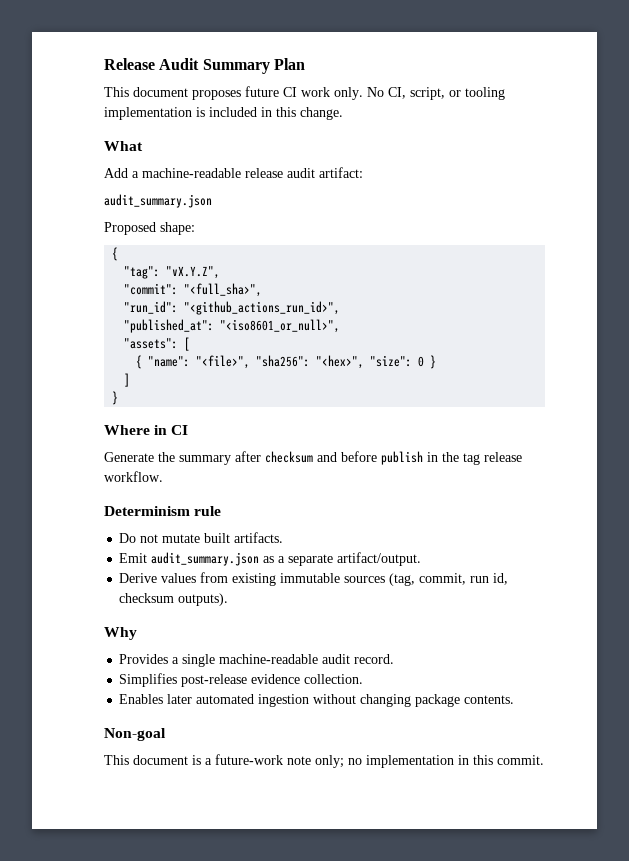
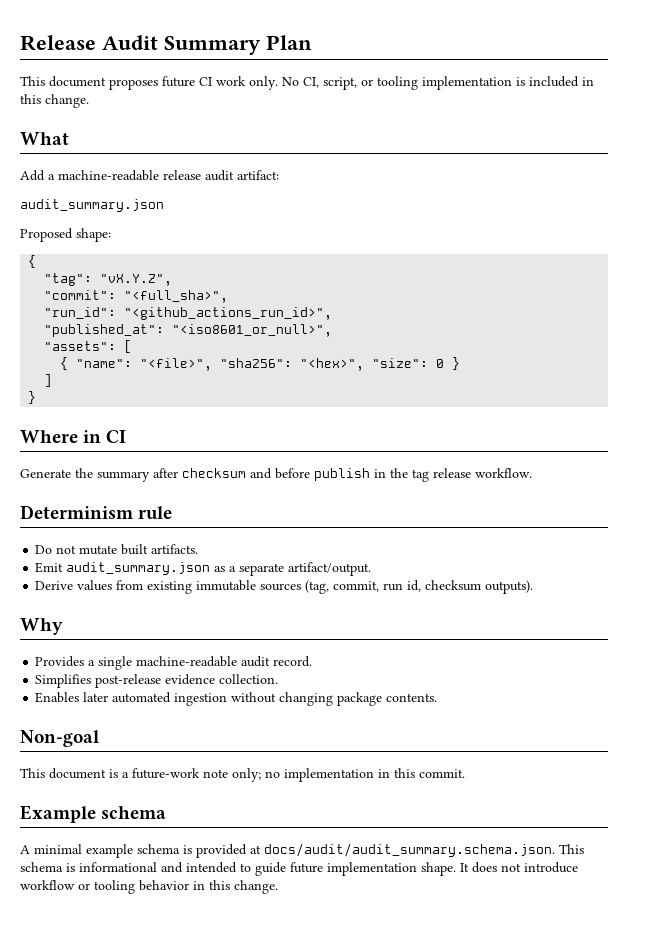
(544, 760) none -> [20,805,167,823] [20,843,584,858] [20,862,578,876] [20,880,278,894] // Example schema // A minimal example schema is provided at docs/audit/audit_summary.schema.json. This schema is informational and intended to guide future implementation shape. It does not introduce workflow or tooling behavior in this change.

